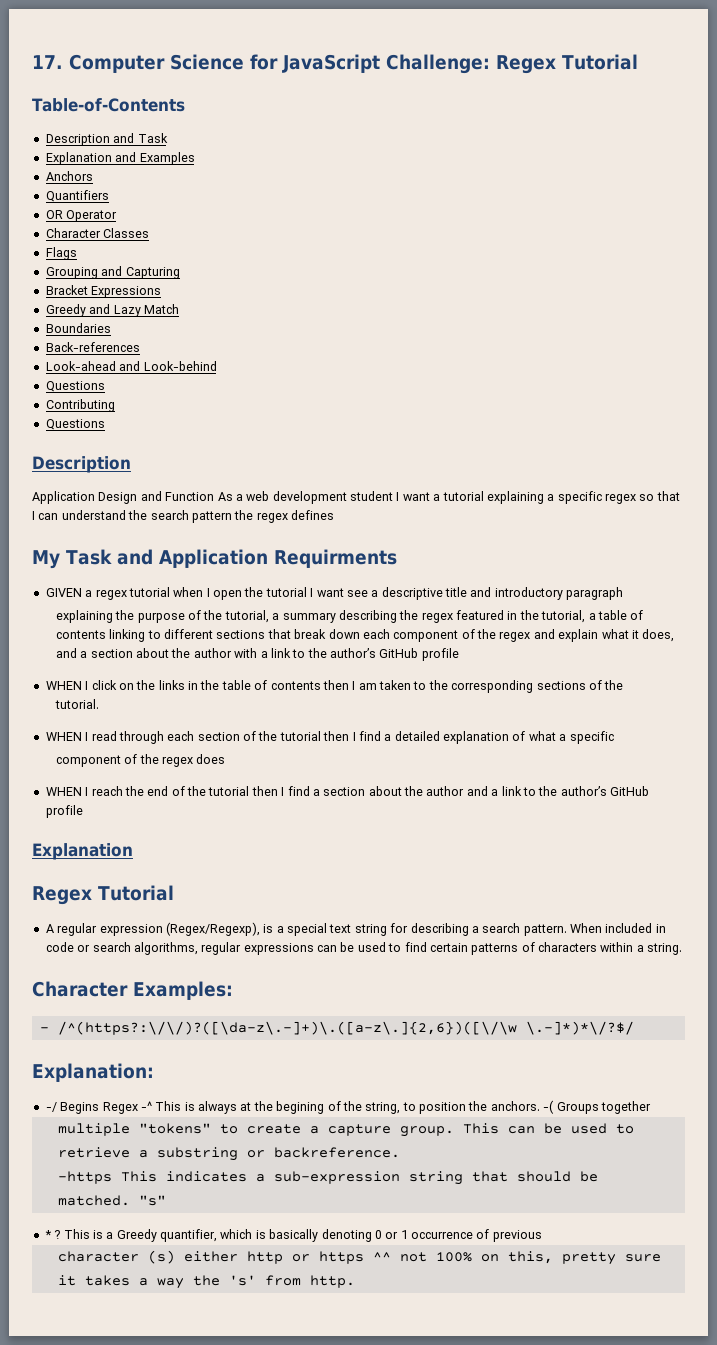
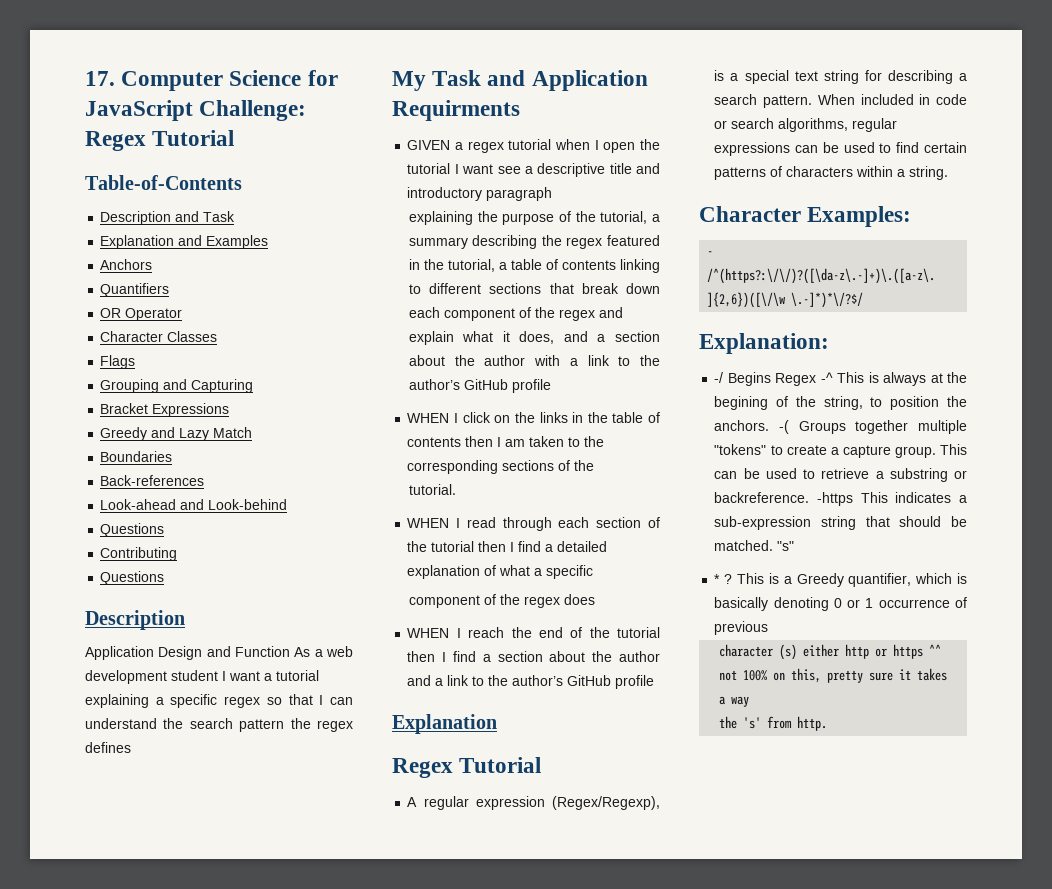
(651, 1107) // -> (909, 427) none
(400, 1152) // -> (810, 497) none
(184, 1283) none -> (750, 701) //

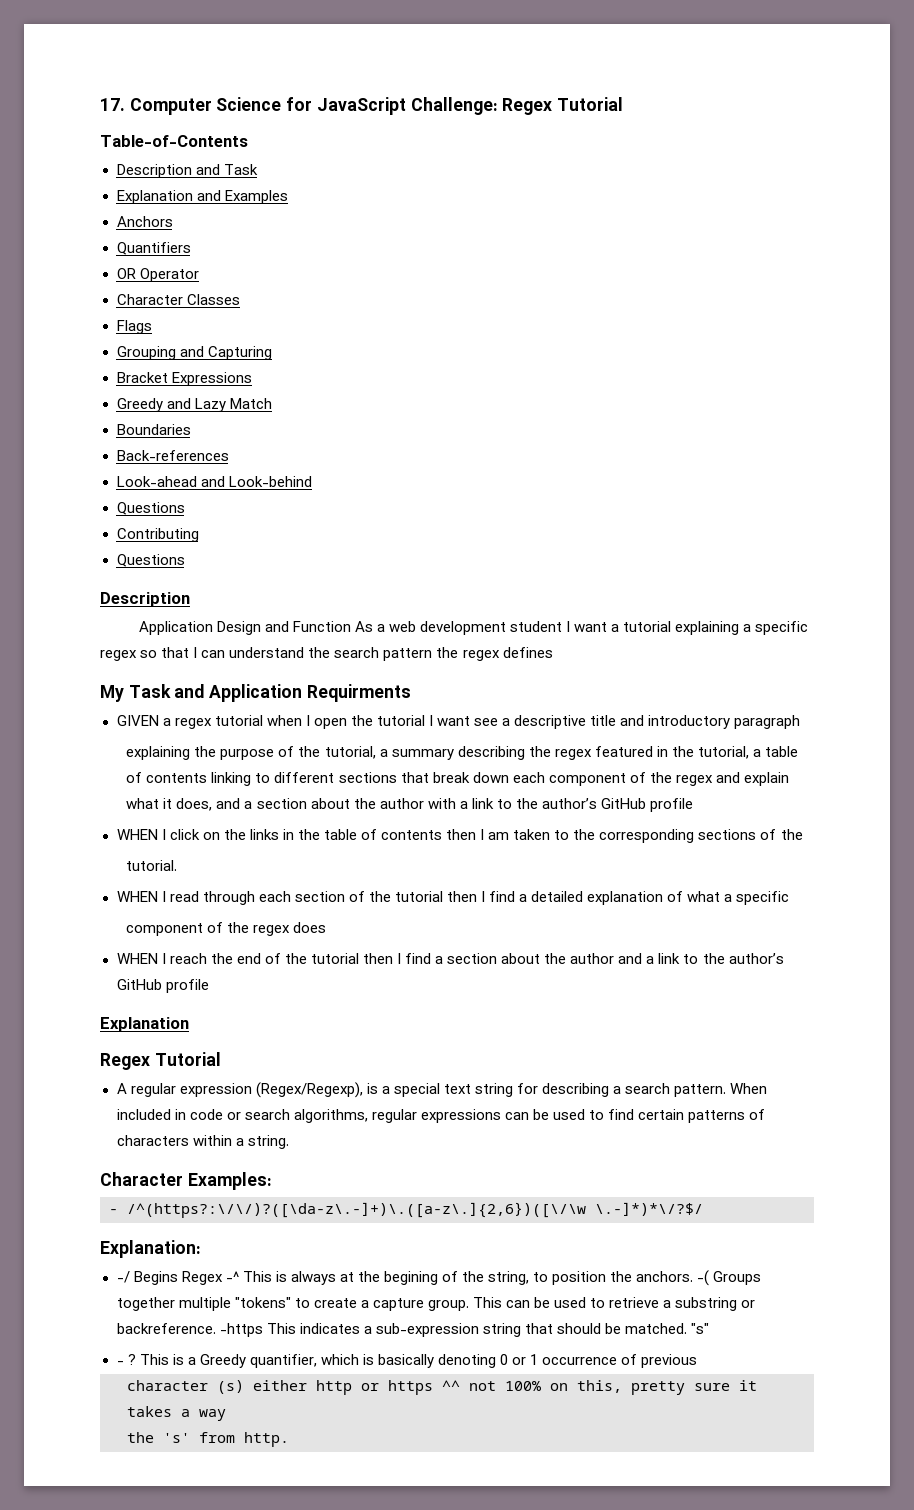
[714,574,721,584] * -> [116,1361,124,1365] -

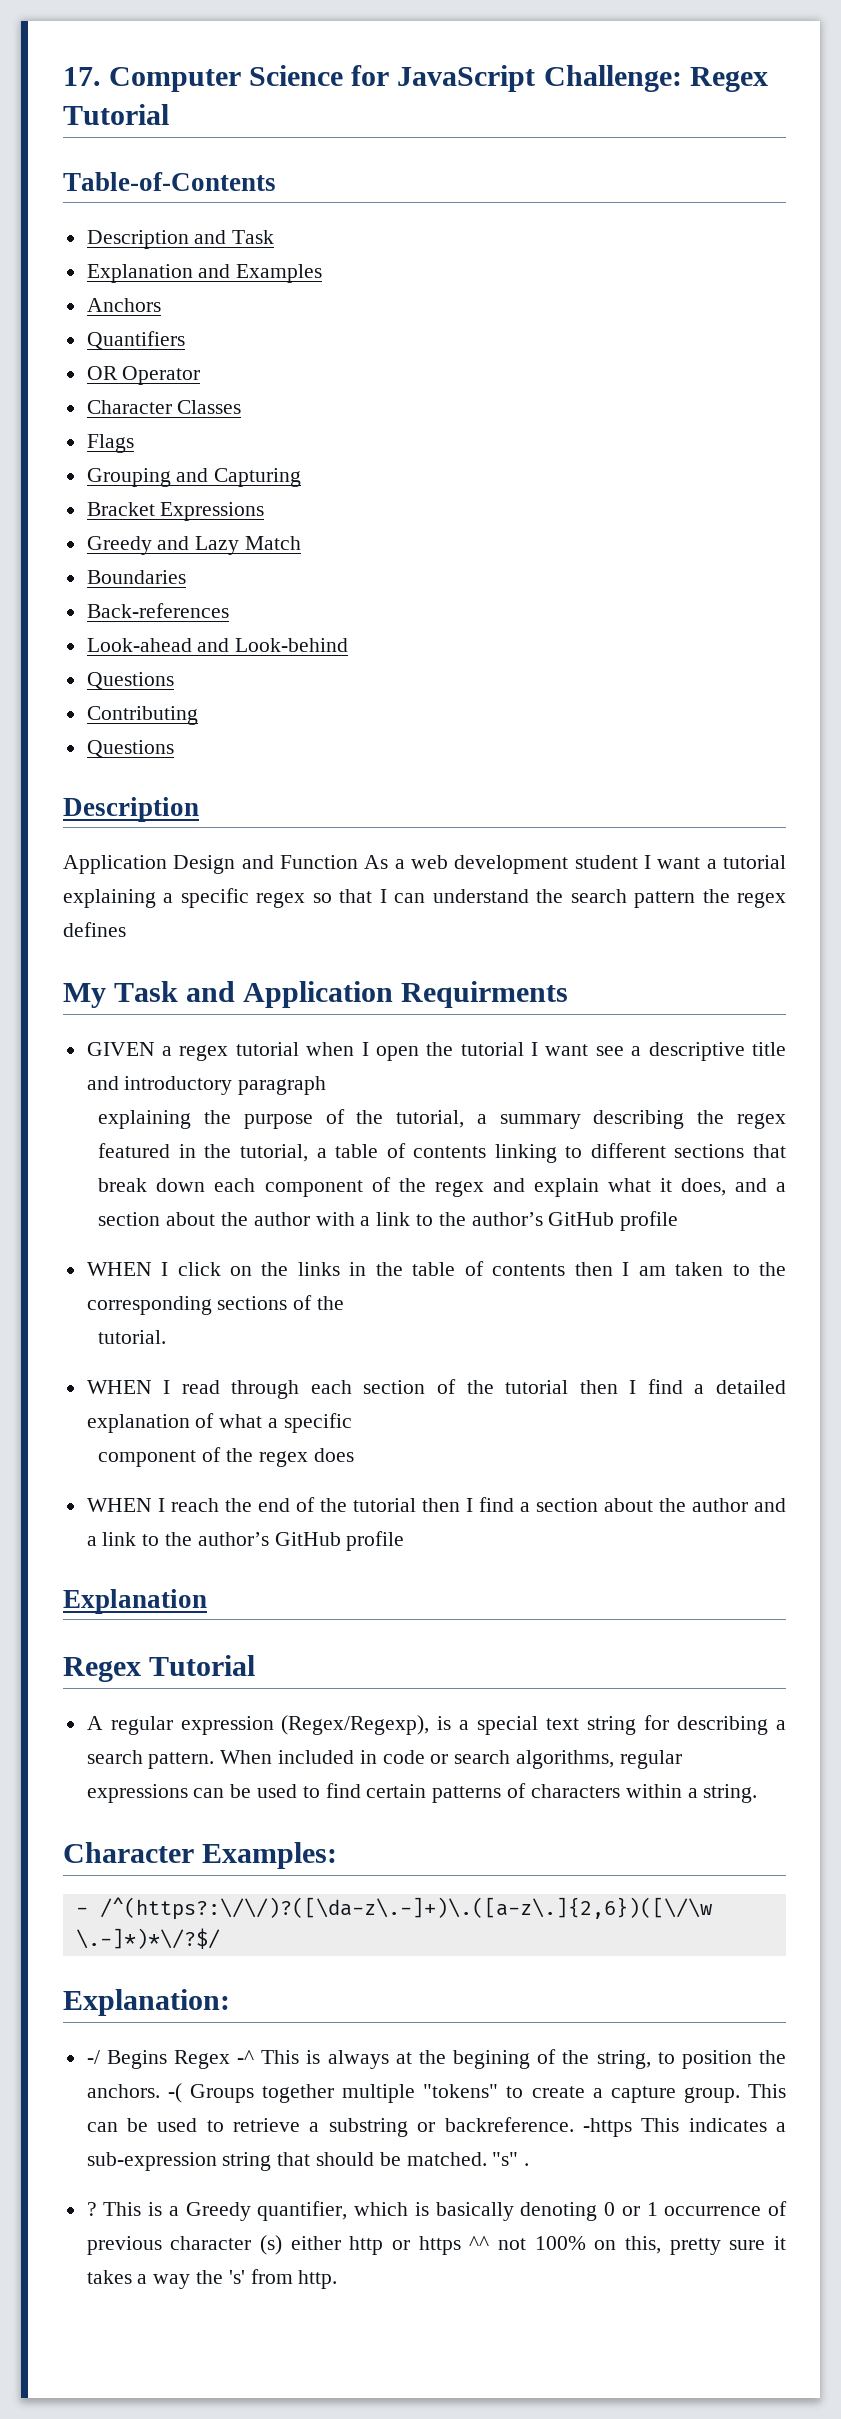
[116,1361,124,1365] // - -> [524,2163,530,2166] . //
(698, 1361) // -> (162, 2245) none
(226, 1415) // -> (191, 2281) none

